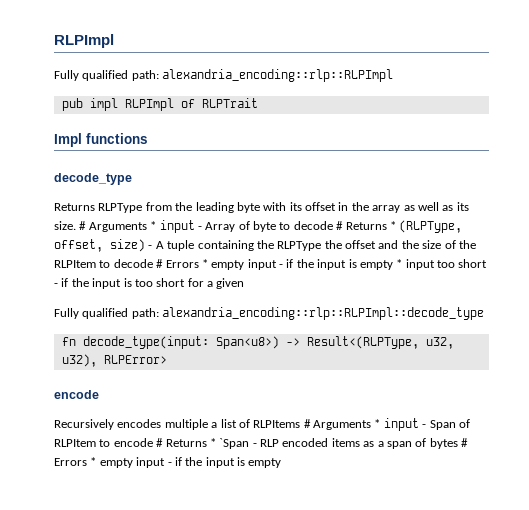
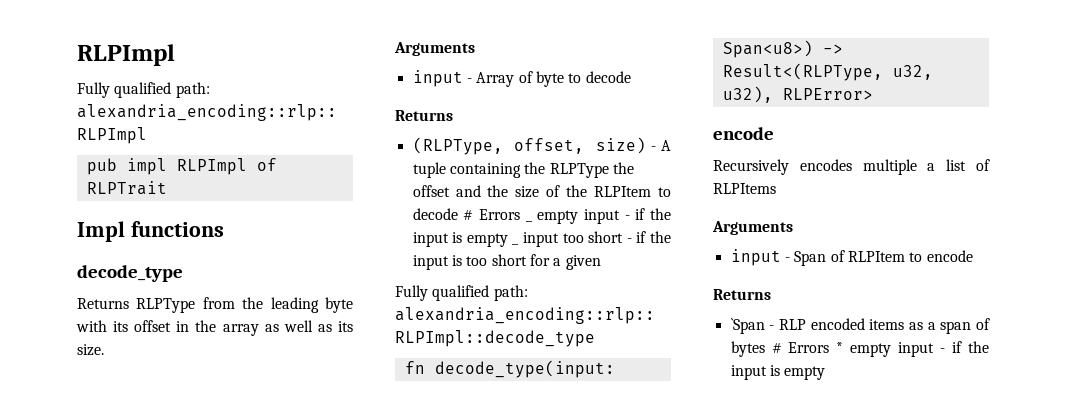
[79,221,157,232] # Arguments * -> [394,42,475,56] // Arguments //
[336,221,396,230] # Returns * -> [395,110,453,121] // Returns //
[201,259,403,270] * empty input - if the input is empty * -> [525,208,671,224] [412,232,519,247] _ empty input - if the input is empty _
[303,419,381,430] # Arguments * -> [712,221,793,235] // Arguments //
[156,438,216,447] # Returns * -> [713,289,771,300] // Returns //

